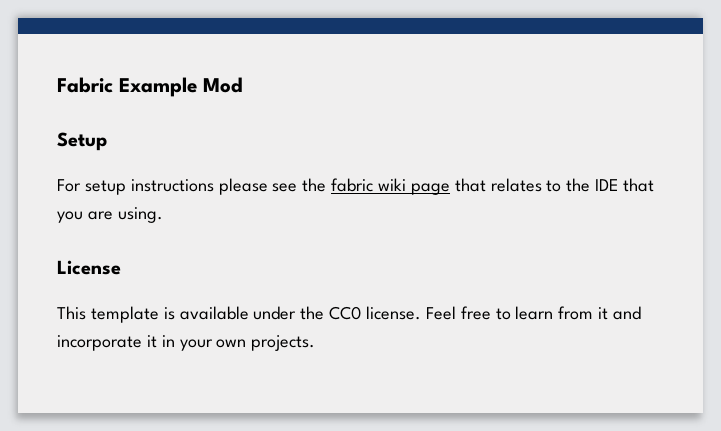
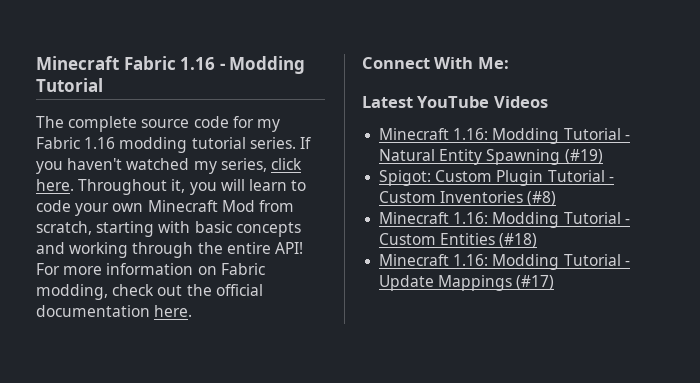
[57,77,243,97] [57,132,107,151] [57,178,655,195] [57,207,163,223] [57,260,121,275] [57,306,642,323] [57,335,316,351] Fabric Example Mod // Setup // For setup instructions please see the fabric wiki page that relates to the IDE that you are using. // License // This template is available under the CC0 license. Feel free to learn from it and incorporate it in your own projects. -> [36,56,306,74] [36,78,103,92] [36,116,280,132] [36,137,311,153] [36,158,302,174] [36,179,307,195] [36,200,294,216] [36,221,301,237] [36,242,303,258] [36,263,265,275] [36,284,263,300] [36,305,193,317] [362,57,509,69] [362,96,548,108] [379,128,630,144] [379,149,603,165] [379,170,614,186] [379,191,557,206] [379,212,630,228] [379,233,538,248] [379,254,630,270] [379,275,555,291] Minecraft Fabric 1.16 - Modding Tutorial // The complete source code for my Fabric 1.16 modding tutorial series. If you haven't watched my series, click here. Throughout it, you will learn to code your own Minecraft Mod from scratch, starting with basic concepts and working through the entire API! For more information on Fabric modding, check out the official documentation here. // Connect With Me: // Latest YouTube Videos // Minecraft 1.16: Modding Tutorial - Natural Entity Spawning (#19) // Spigot: Custom Plugin Tutorial - Custom Inventories (#8) // Minecraft 1.16: Modding Tutorial - Custom Entities (#18) // Minecraft 1.16: Modding Tutorial - Update Mappings (#17)

